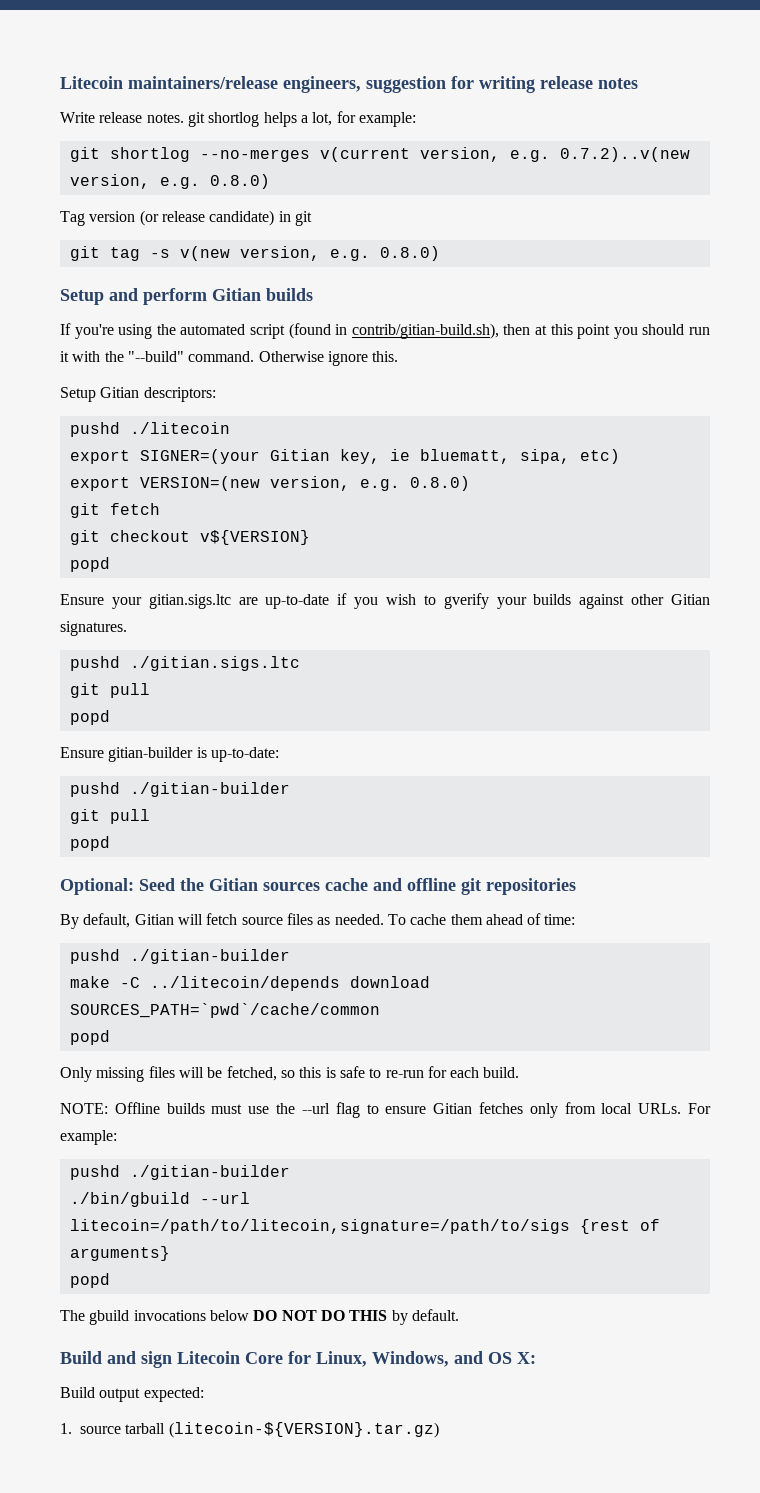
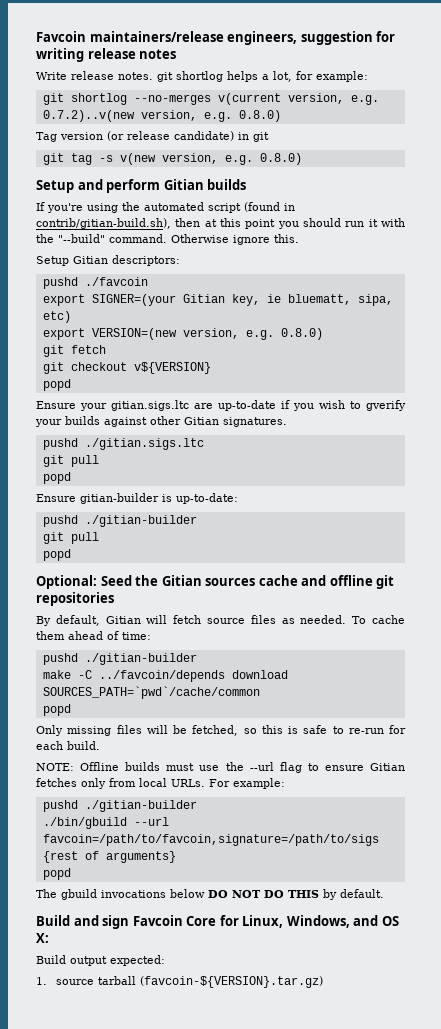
[60,76,123,89] Litecoin -> [36,31,86,42] Favcoin
[129,422,230,434] ./litecoin -> [84,277,148,286] ./favcoin
[149,976,340,991] ../litecoin/depends -> [98,670,225,682] ../favcoin/depends
[69,1219,570,1234] litecoin=/path/to/litecoin,signature=/path/to/sigs -> [42,834,379,846] favcoin=/path/to/favcoin,signature=/path/to/sigs
[177,1351,240,1364] Litecoin -> [132,915,183,926] Favcoin
[168,1422,439,1438] (litecoin-${VERSION}.tar.gz) -> [140,976,324,988] (favcoin-${VERSION}.tar.gz)

